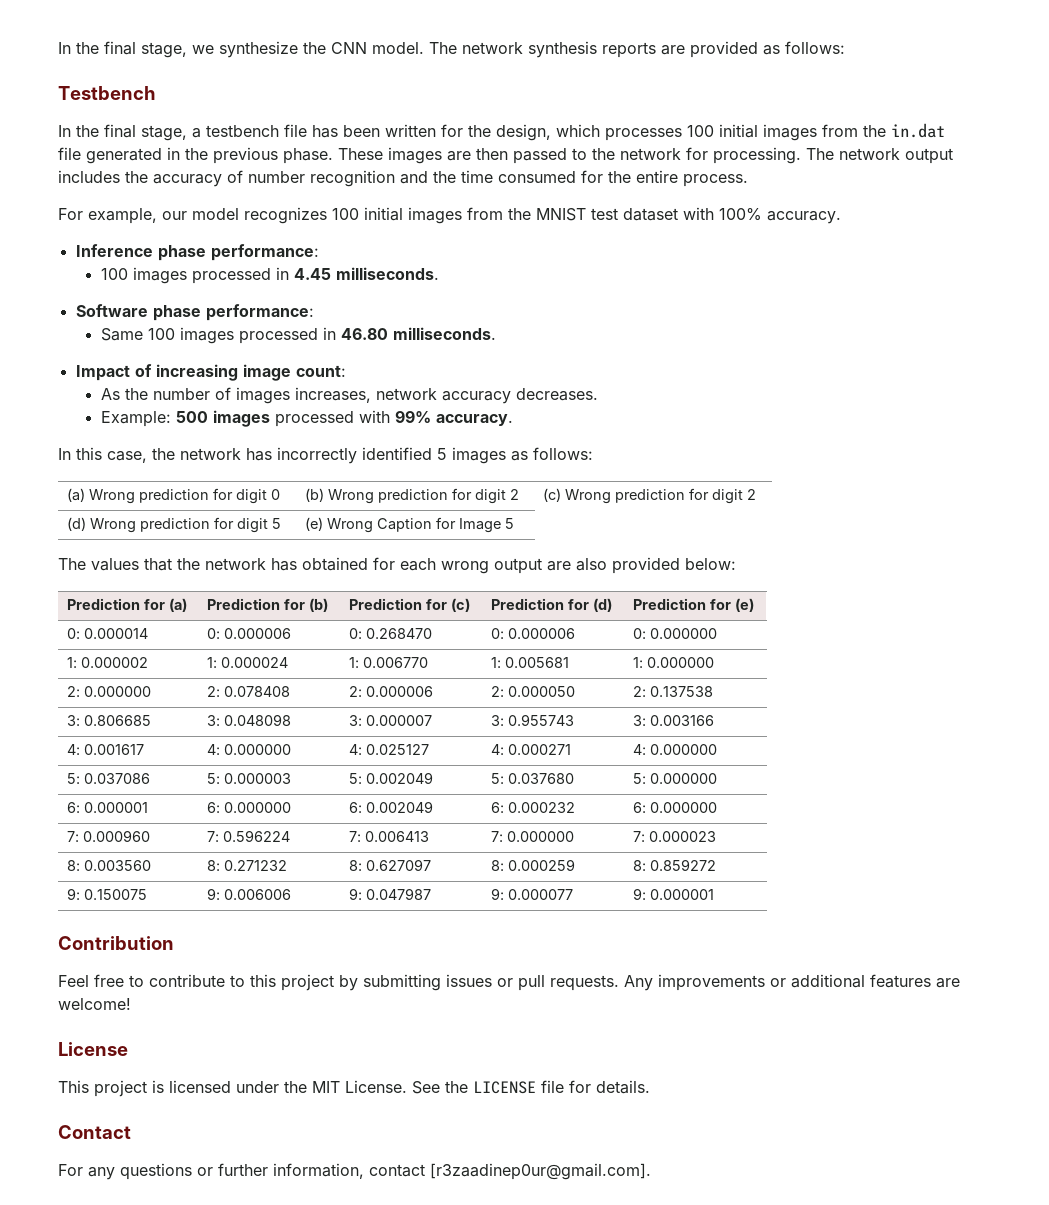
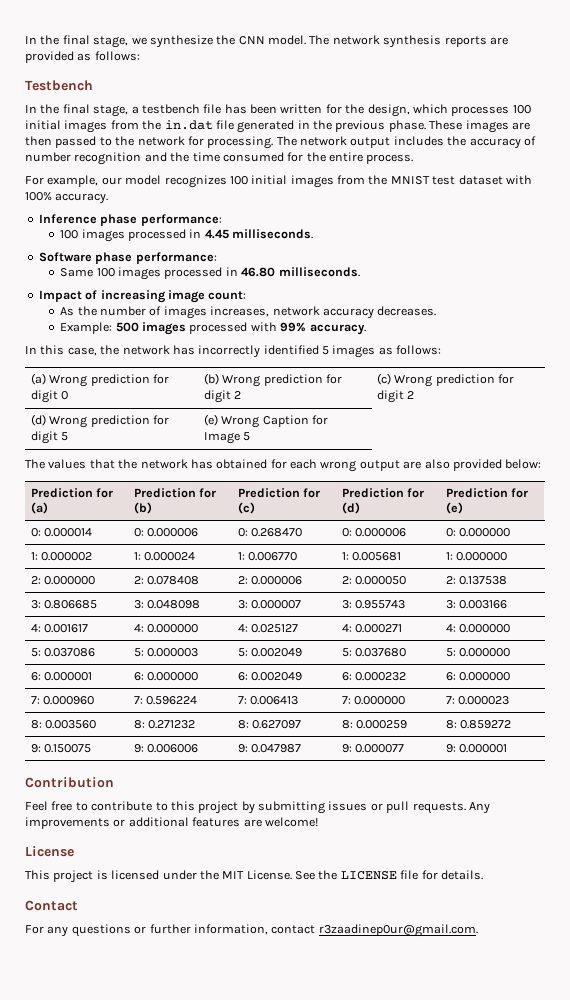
[430,1163,651,1180] [r3zaadinep0ur@gmail.com]. -> [318,924,478,937] r3zaadinep0ur@gmail.com.

